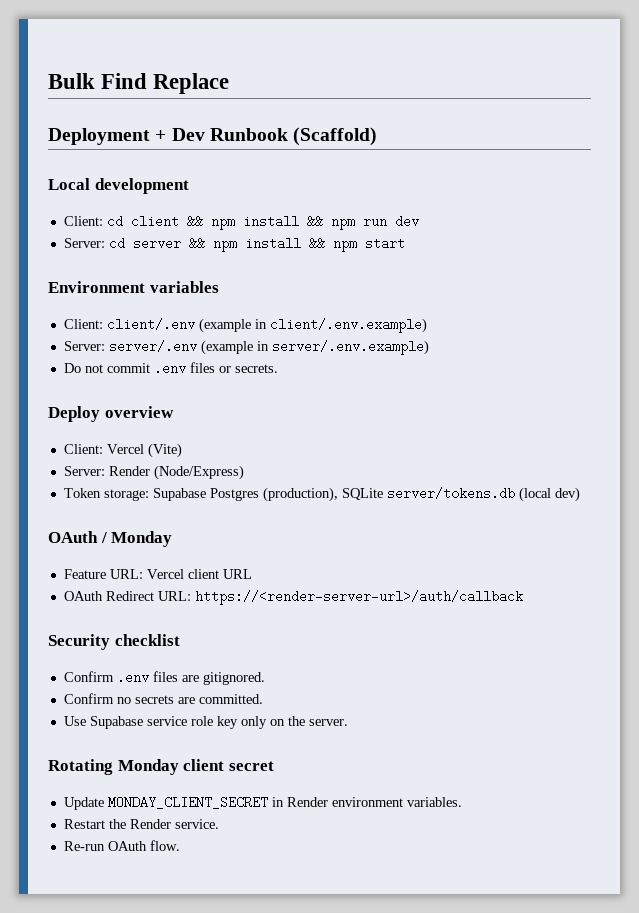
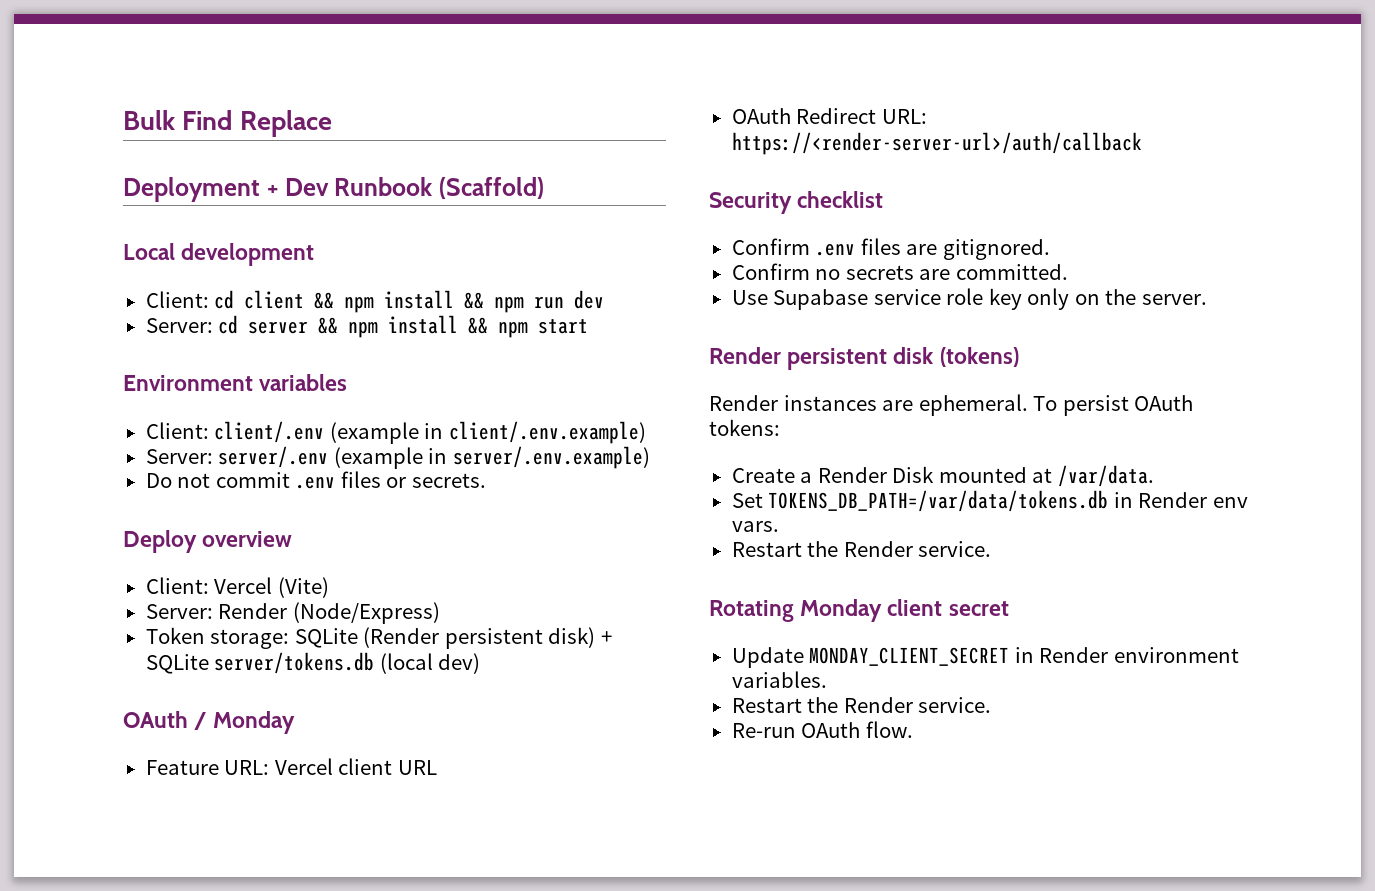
[152,487,338,502] Supabase Postgres (production), -> [294,627,612,649] SQLite (Render persistent disk) +
(348, 722) none -> [709,347,1019,370] [709,394,1194,416] [709,419,780,436] [731,465,1154,487] [731,490,1248,512] [731,521,779,532] [731,541,992,557] // Render persistent disk (tokens) // Render instances are ephemeral. To persist OAuth tokens: // Create a Render Disk mounted at /var/data. // Set TOKENS_DB_PATH=/var/data/tokens.db in Render env vars. // Restart the Render service.

